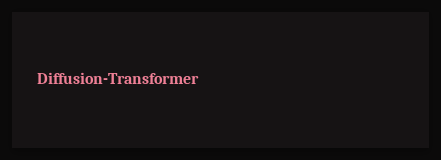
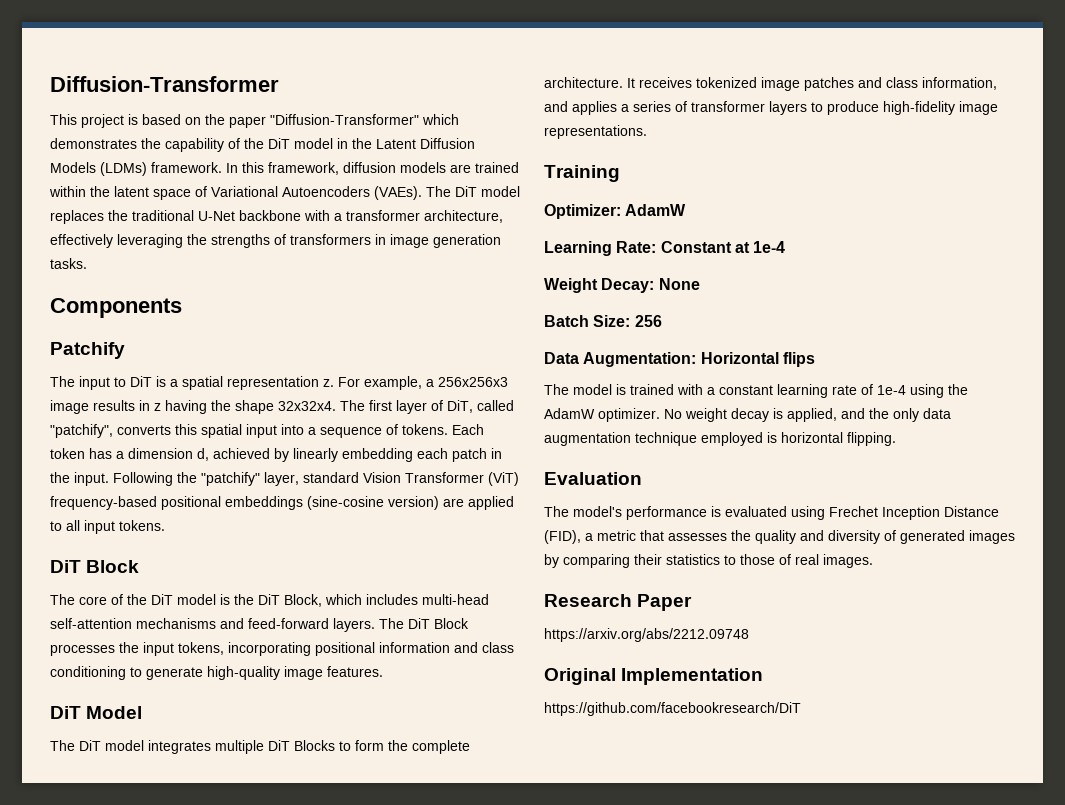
(199, 78) none -> [50,114,459,128] [50,138,475,152] [50,162,519,176] [49,186,520,200] [50,210,503,224] [50,234,501,248] [50,258,87,269] [50,298,182,318] [50,342,125,359] [50,376,508,390] [50,400,514,414] [50,424,484,438] [50,448,502,462] [50,472,519,486] [50,496,514,510] [50,520,165,534] [50,560,140,573] [50,594,489,607] [50,618,469,632] [50,642,514,656] [50,666,383,680] [50,706,143,719] [50,740,470,754] [544,77,997,91] [544,101,998,115] [544,125,647,139] [544,165,620,182] [544,204,687,219] [544,241,786,256] [544,278,700,293] [544,315,662,327] [544,352,815,367] [544,384,968,398] [544,408,951,422] [544,432,896,446] [544,472,642,485] [544,506,999,520] [544,530,1015,544] [544,554,873,568] [544,594,693,611] [544,628,749,642] [544,668,764,685] [544,702,801,716] // This project is based on the paper "Diffusion-Transformer" which demonstrates the capability of the DiT model in the Latent Diffusion Models (LDMs) framework. In this framework, diffusion models are trained within the latent space of Variational Autoencoders (VAEs). The DiT model replaces the traditional U-Net backbone with a transformer architecture, effectively leveraging the strengths of transformers in image generation tasks. // Components // Patchify // The input to DiT is a spatial representation z. For example, a 256x256x3 image results in z having the shape 32x32x4. The first layer of DiT, called "patchify", converts this spatial input into a sequence of tokens. Each token has a dimension d, achieved by linearly embedding each patch in the input. Following the "patchify" layer, standard Vision Transformer (ViT) frequency-based positional embeddings (sine-cosine version) are applied to all input tokens. // DiT Block // The core of the DiT model is the DiT Block, which includes multi-head self-attention mechanisms and feed-forward layers. The DiT Block processes the input tokens, incorporating positional information and class conditioning to generate high-quality image features. // DiT Model // The DiT model integrates multiple DiT Blocks to form the complete architecture. It receives tokenized image patches and class information, and applies a series of transformer layers to produce high-fidelity image representations. // Training // Optimizer: AdamW // Learning Rate: Constant at 1e-4 // Weight Decay: None // Batch Size: 256 // Data Augmentation: Horizontal flips // The model is trained with a constant learning rate of 1e-4 using the AdamW optimizer. No weight decay is applied, and the only data augmentation technique employed is horizontal flipping. // Evaluation // The model's performance is evaluated using Frechet Inception Distance (FID), a metric that assesses the quality and diversity of generated images by comparing their statistics to those of real images. // Research Paper // https://arxiv.org/abs/2212.09748 // Original Implementation // https://github.com/facebookresearch/DiT

